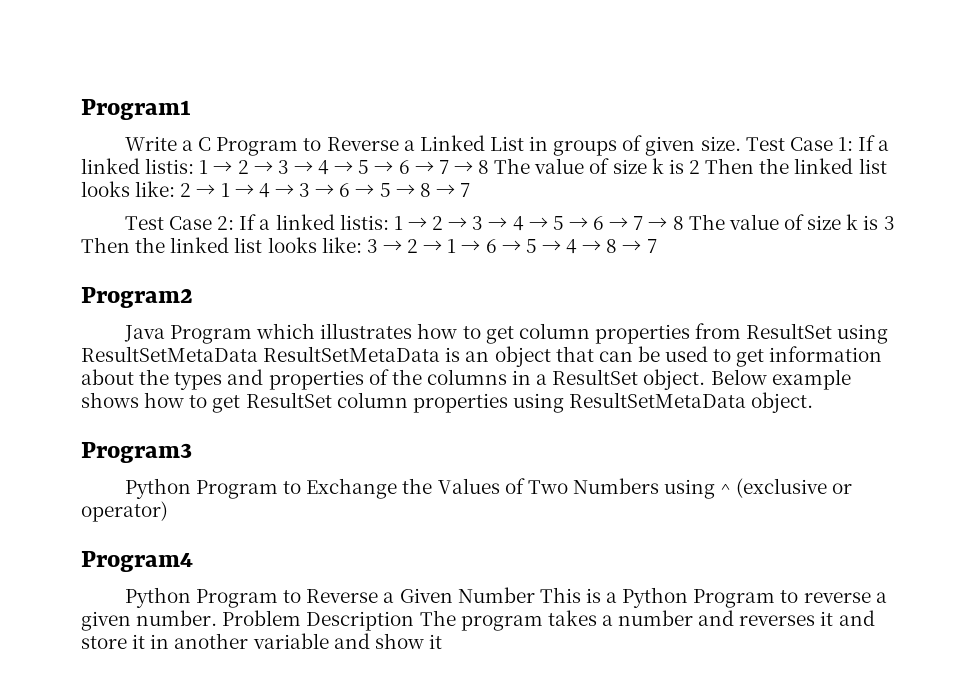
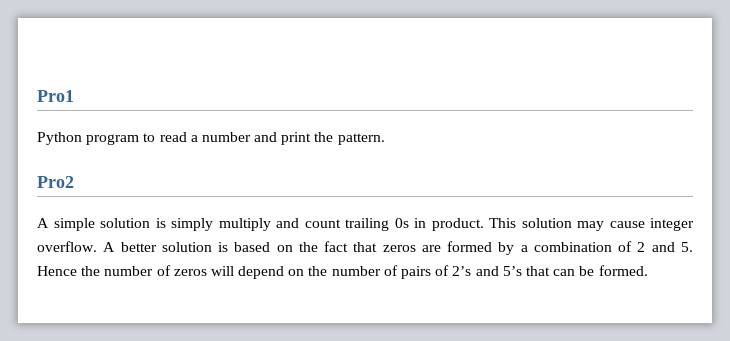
[81,99,191,120] [124,135,890,156] [81,158,887,175] [81,181,471,198] [124,214,895,231] [81,237,657,254] [81,287,193,308] [123,323,889,344] [81,346,883,367] [81,369,851,390] [81,392,814,413] [81,442,192,463] [124,478,853,499] [81,501,168,522] [81,551,193,572] [124,587,887,608] [81,610,875,631] [81,633,442,649] Program1 // Write a C Program to Reverse a Linked List in groups of given size. Test Case 1: If a linked listis: 1 → 2 → 3 → 4 → 5 → 6 → 7 → 8 The value of size k is 2 Then the linked list looks like: 2 → 1 → 4 → 3 → 6 → 5 → 8 → 7 // Test Case 2: If a linked listis: 1 → 2 → 3 → 4 → 5 → 6 → 7 → 8 The value of size k is 3 Then the linked list looks like: 3 → 2 → 1 → 6 → 5 → 4 → 8 → 7 // Program2 // Java Program which illustrates how to get column properties from ResultSet using ResultSetMetaData ResultSetMetaData is an object that can be used to get information about the types and properties of the columns in a ResultSet object. Below example shows how to get ResultSet column properties using ResultSetMetaData object. // Program3 // Python Program to Exchange the Values of Two Numbers using ^ (exclusive or operator) // Program4 // Python Program to Reverse a Given Number This is a Python Program to reverse a given number. Problem Description The program takes a number and reverses it and store it in another variable and show it -> [37,90,74,102] [37,132,385,145] [37,176,74,188] [37,218,694,231] [37,241,693,255] [37,265,648,279] Pro1 // Python program to read a number and print the pattern. // Pro2 // A simple solution is simply multiply and count trailing 0s in product. This solution may cause integer overflow. A better solution is based on the fact that zeros are formed by a combination of 2 and 5. Hence the number of zeros will depend on the number of pairs of 2’s and 5’s that can be formed.

